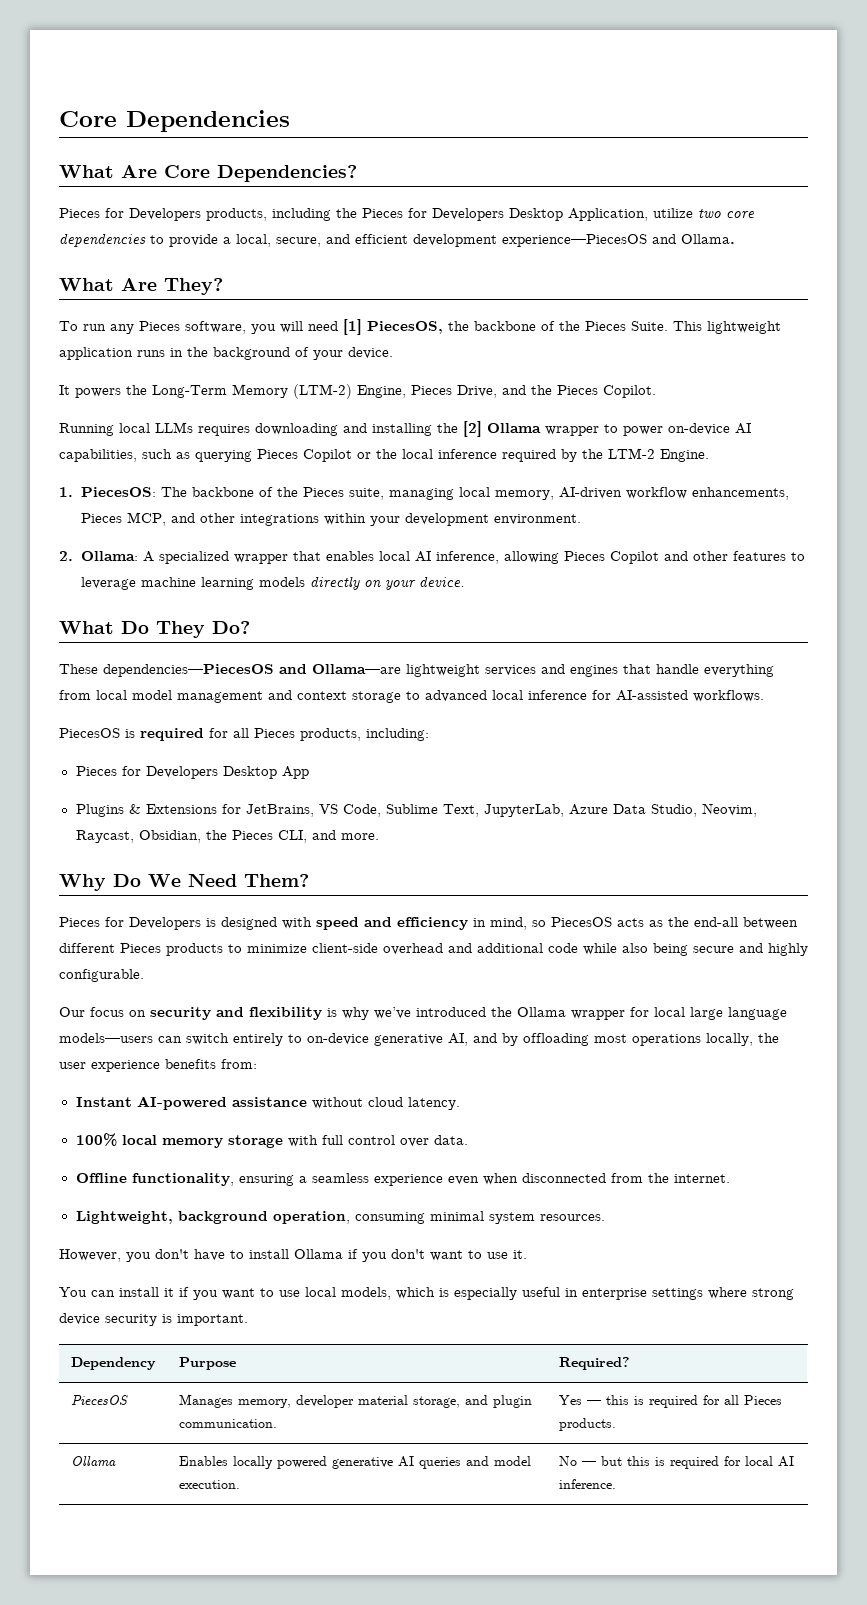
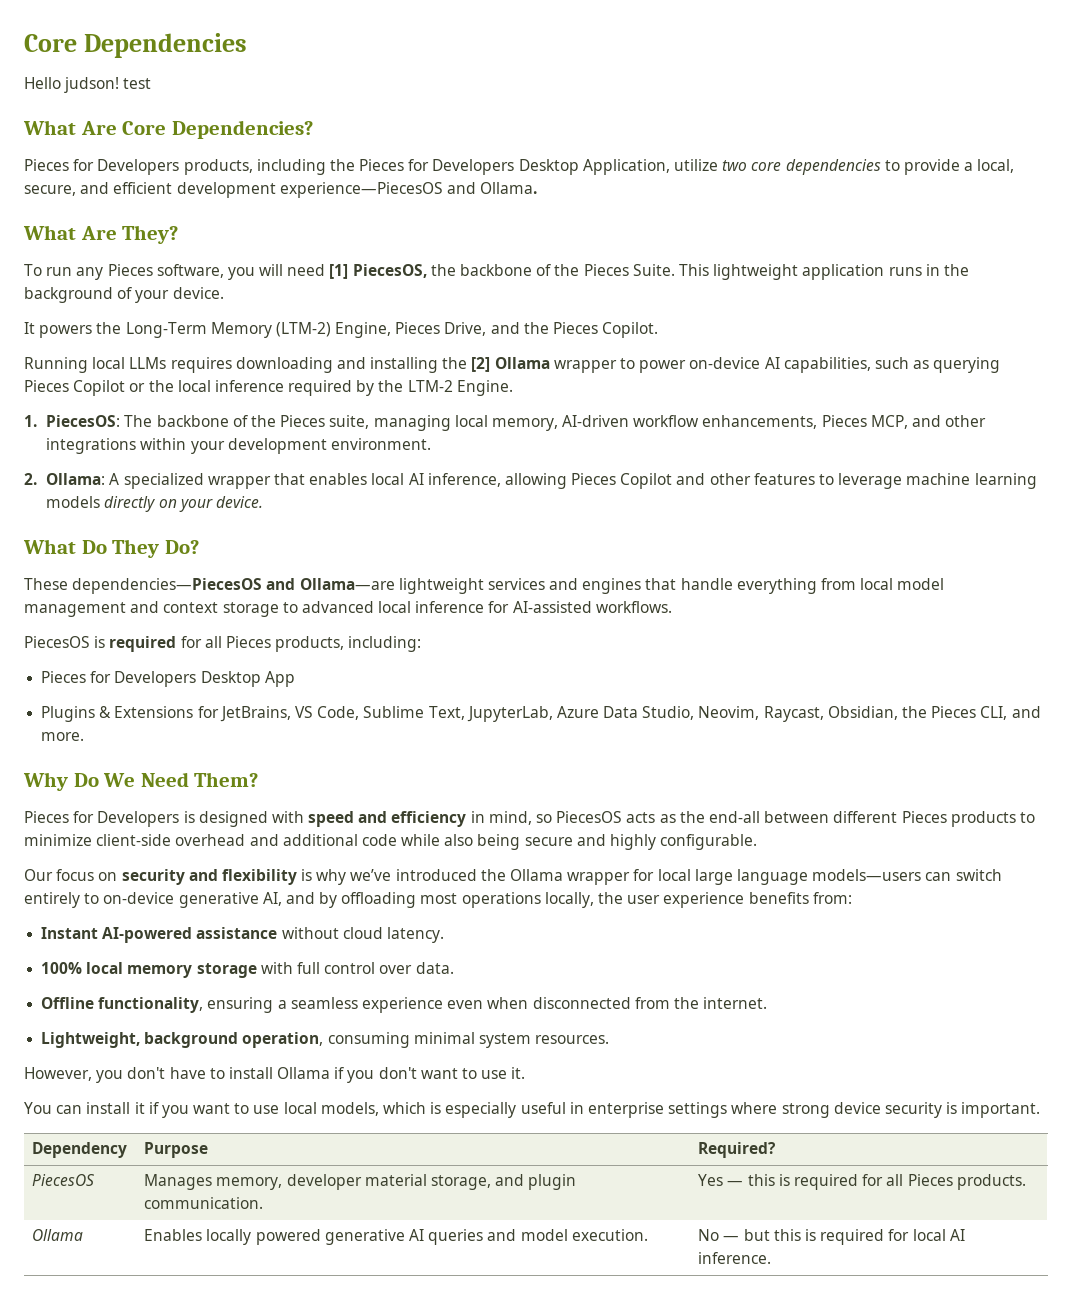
(290, 121) none -> [24,77,152,93] // Hello judson! test

